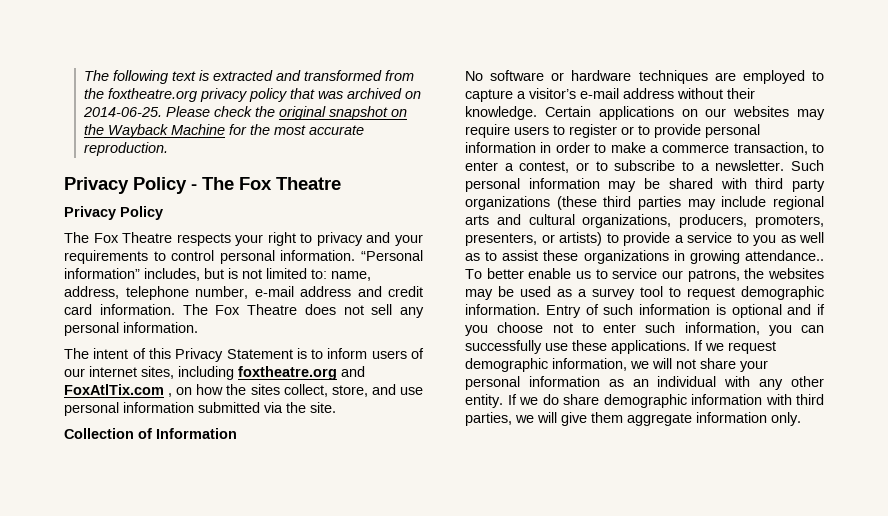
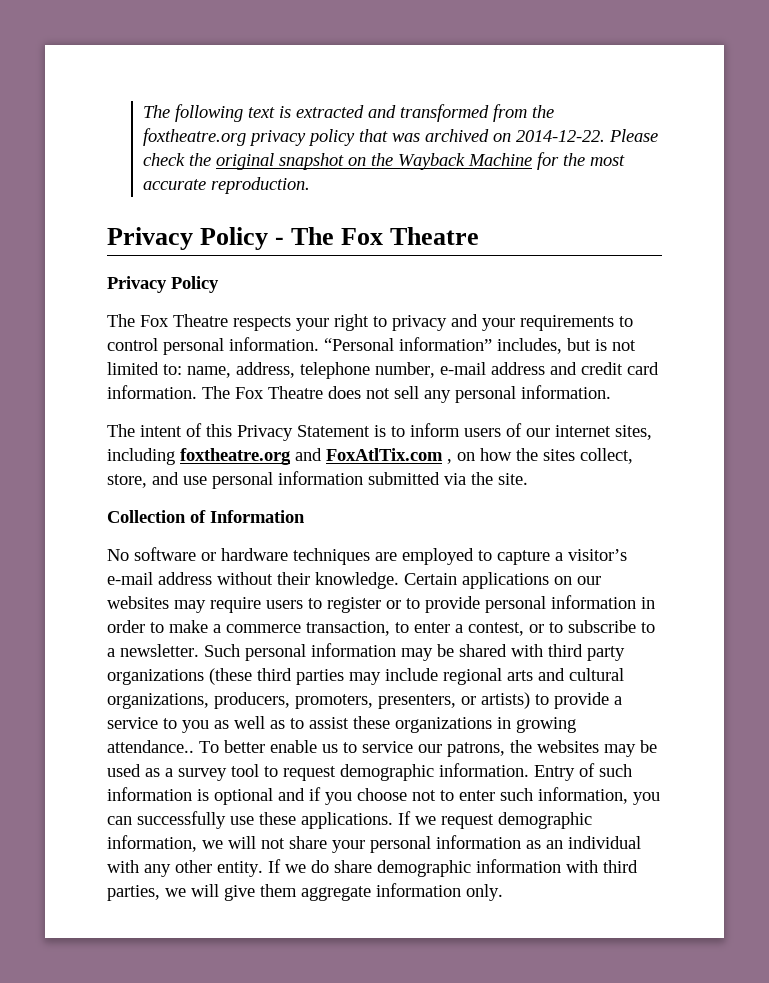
[82,107,162,117] 2014-06-25. -> [516,130,606,142] 2014-12-22.

